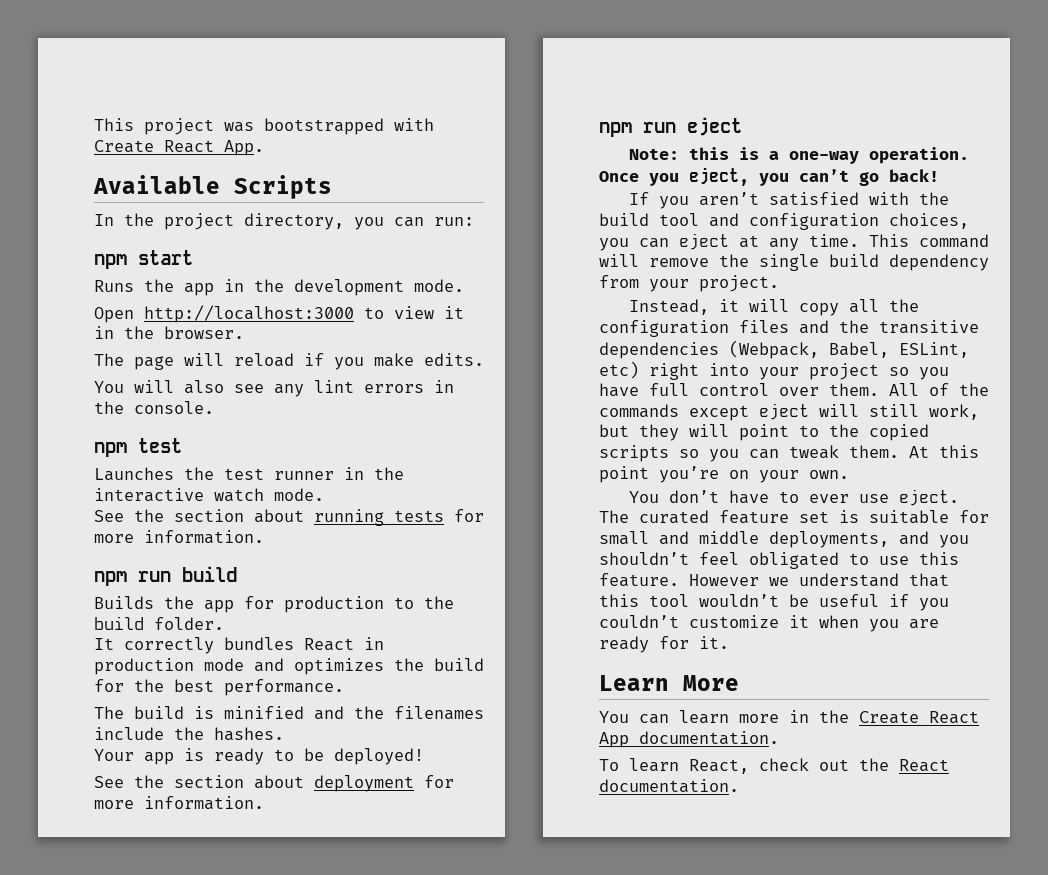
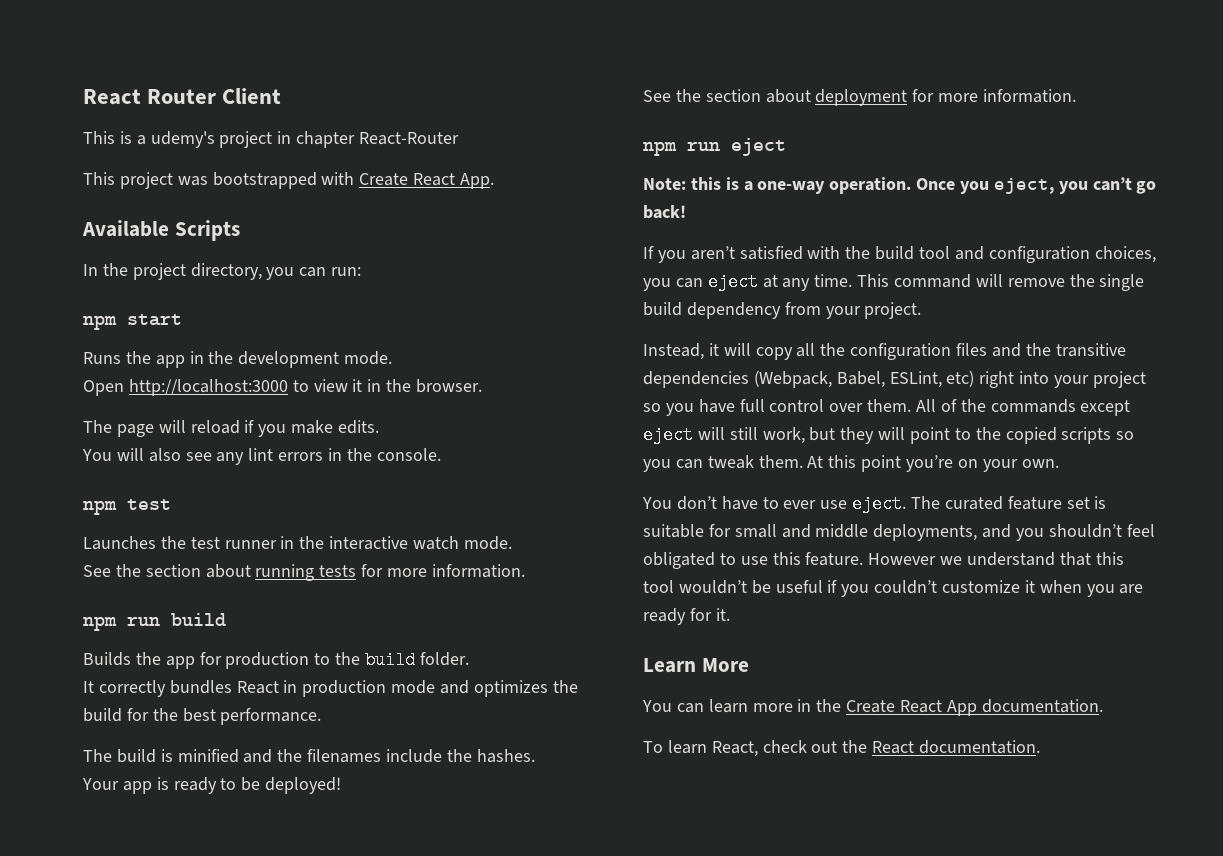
(94, 124) none -> [83,88,282,105] [83,131,460,148] React Router Client // This is a udemy's project in chapter React-Router //

